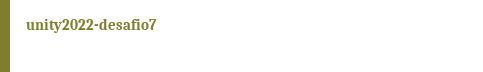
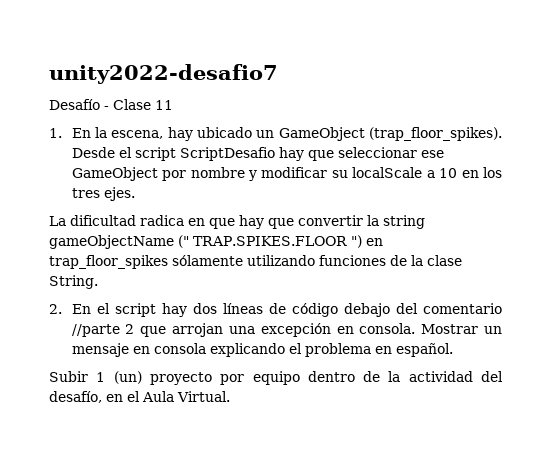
(157, 25) none -> [49,99,173,110] [49,127,502,141] [71,147,444,161] [71,167,502,181] [71,187,135,201] [49,215,425,229] [49,235,383,249] [49,255,462,269] [49,275,98,289] [49,303,502,317] [71,323,503,337] [71,343,453,357] [49,371,504,385] [49,391,230,403] // Desafío - Clase 11 // 1. En la escena, hay ubicado un GameObject (trap_floor_spikes). Desde el script ScriptDesafio hay que seleccionar ese GameObject por nombre y modificar su localScale a 10 en los tres ejes. // La dificultad radica en que hay que convertir la string gameObjectName (" TRAP.SPIKES.FLOOR ") en trap_floor_spikes sólamente utilizando funciones de la clase String. // 2. En el script hay dos líneas de código debajo del comentario //parte 2 que arrojan una excepción en consola. Mostrar un mensaje en consola explicando el problema en español. // Subir 1 (un) proyecto por equipo dentro de la actividad del desafío, en el Aula Virtual.

